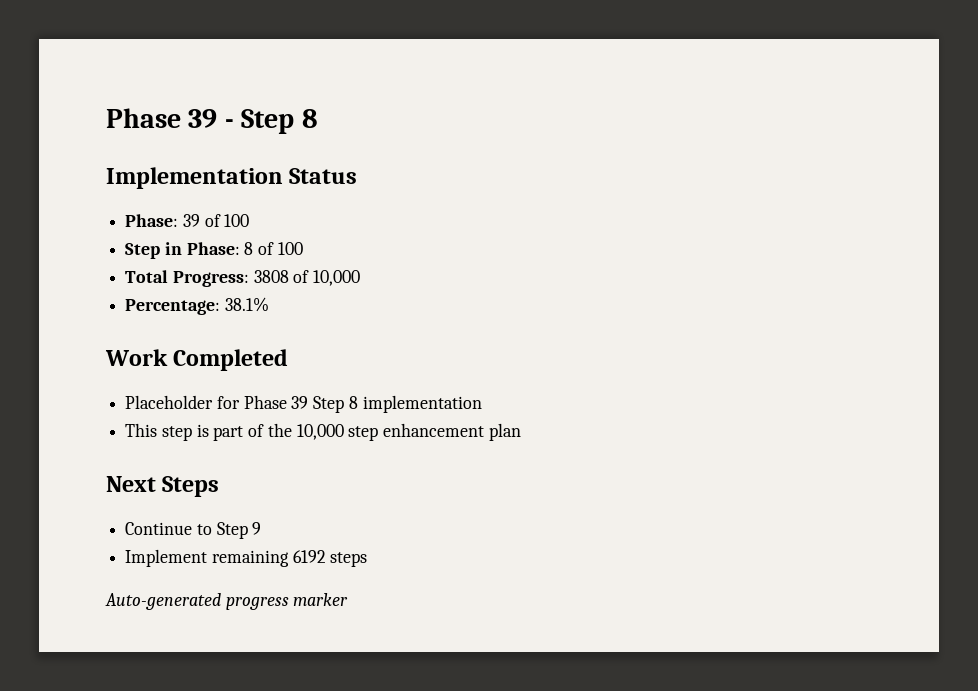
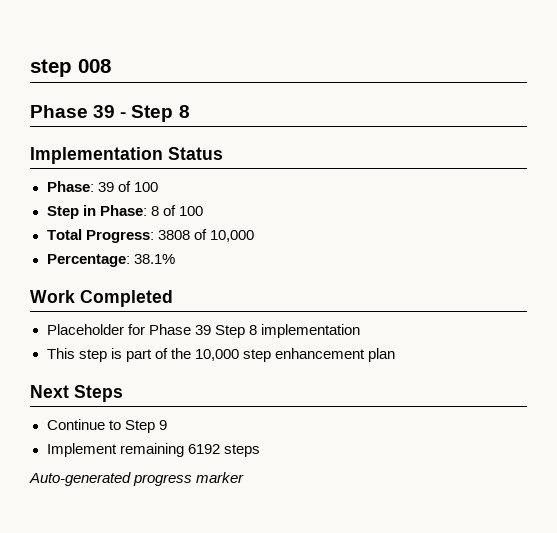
(106, 118) none -> [30,59,111,77] step 008 //

